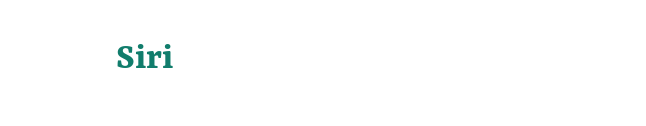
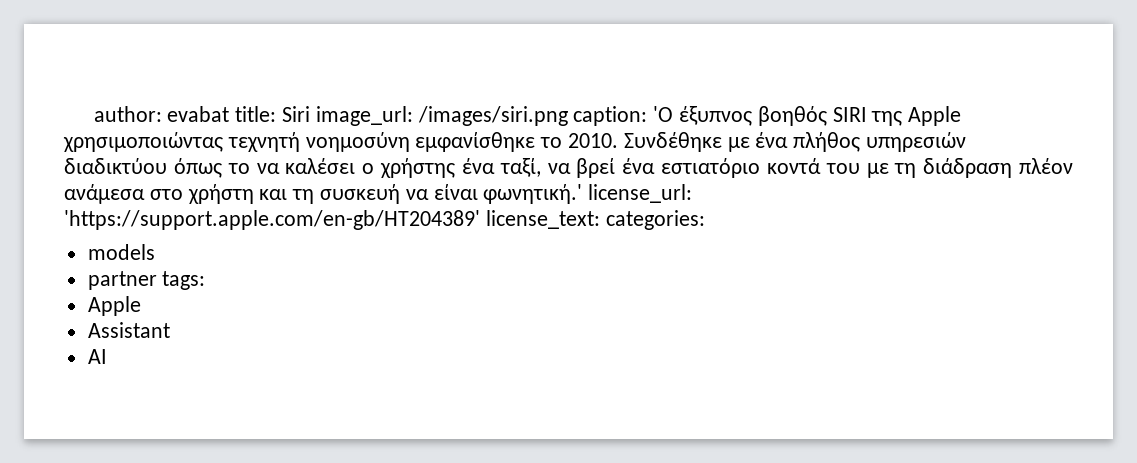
[116,44,173,68] Siri -> [93,106,962,126] [63,132,967,152] [64,158,1074,178] [64,184,693,204] [64,210,705,230] [87,244,155,260] [87,271,206,290] [87,296,141,316] [87,322,170,338] [87,349,107,364] author: evabat title: Siri image_url: /images/siri.png caption: 'O έξυπνος βοηθός SIRI της Apple χρησιμοποιώντας τεχνητή νοημοσύνη εμφανίσθηκε το 2010. Συνδέθηκε με ένα πλήθος υπηρεσιών διαδικτύου όπως το να καλέσει ο χρήστης ένα ταξί, να βρεί ένα εστιατόριο κοντά του με τη διάδραση πλέον ανάμεσα στο χρήστη και τη συσκευή να είναι φωνητική.' license_url: 'https://support.apple.com/en-gb/HT204389' license_text: categories: // models // partner tags: // Apple // Assistant // AI

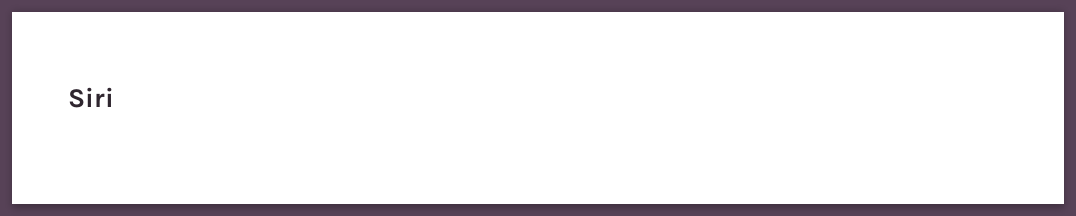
[93,106,962,126] [63,132,967,152] [64,158,1074,178] [64,184,693,204] [64,210,705,230] [87,244,155,260] [87,271,206,290] [87,296,141,316] [87,322,170,338] [87,349,107,364] author: evabat title: Siri image_url: /images/siri.png caption: 'O έξυπνος βοηθός SIRI της Apple χρησιμοποιώντας τεχνητή νοημοσύνη εμφανίσθηκε το 2010. Συνδέθηκε με ένα πλήθος υπηρεσιών διαδικτύου όπως το να καλέσει ο χρήστης ένα ταξί, να βρεί ένα εστιατόριο κοντά του με τη διάδραση πλέον ανάμεσα στο χρήστη και τη συσκευή να είναι φωνητική.' license_url: 'https://support.apple.com/en-gb/HT204389' license_text: categories: // models // partner tags: // Apple // Assistant // AI -> [68,87,114,108] Siri

